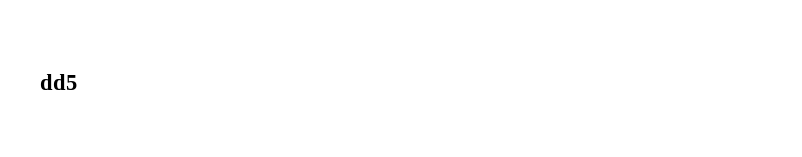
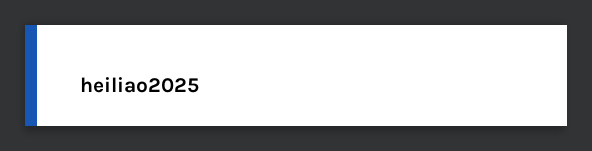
[40,74,77,90] dd5 -> [80,77,199,93] heiliao2025

